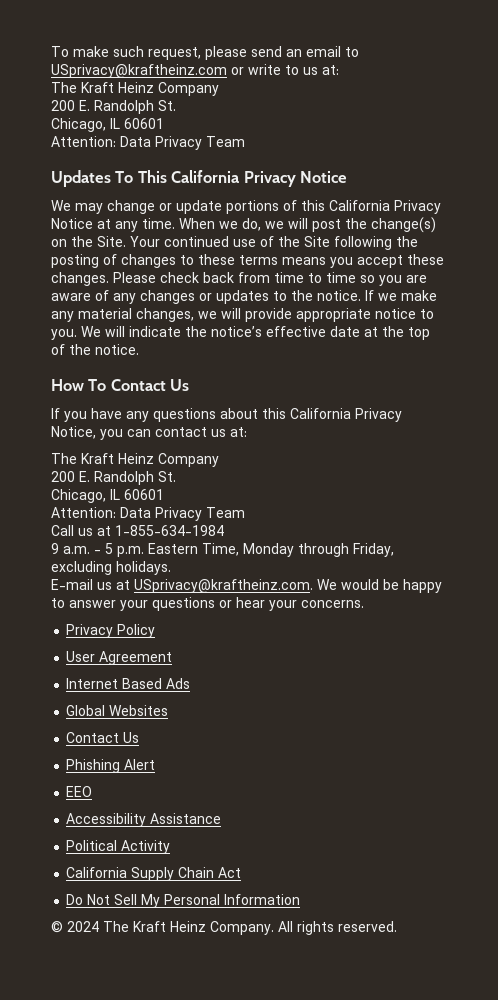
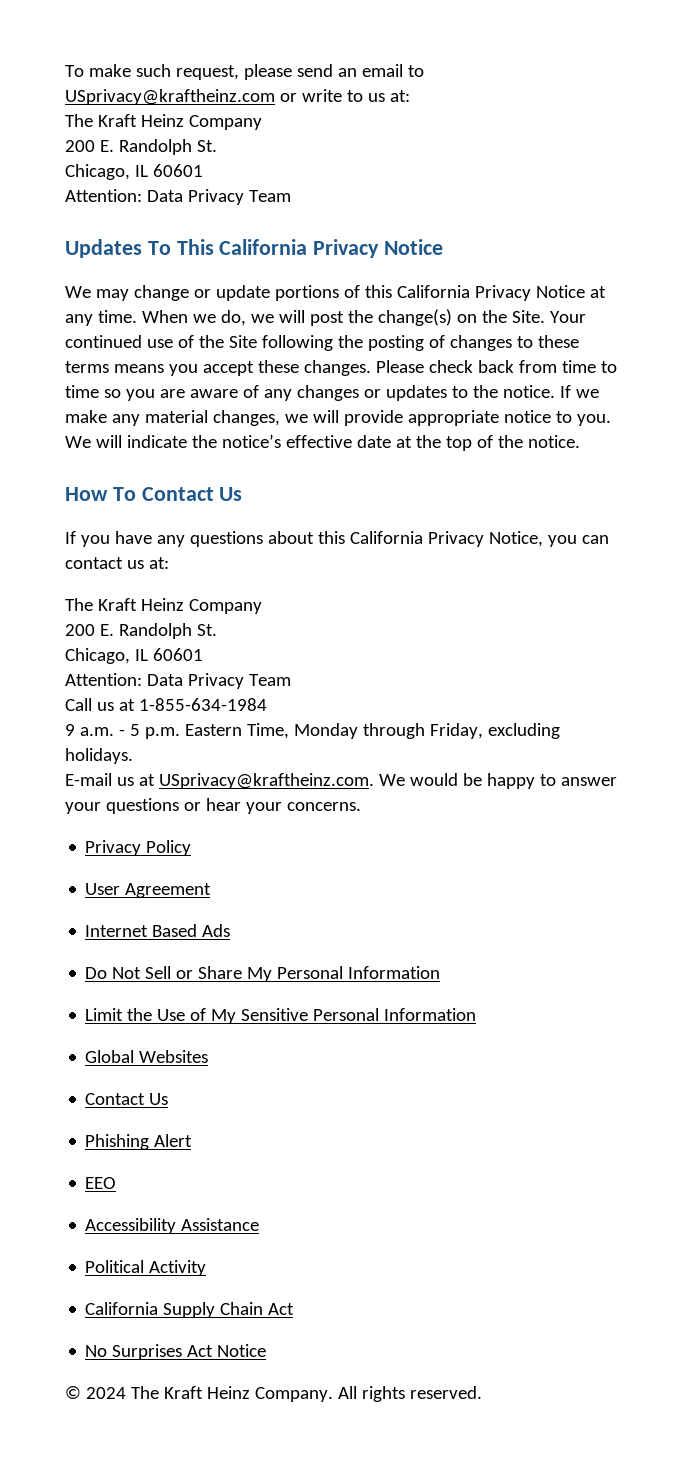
(191, 683) none -> [85,966,441,982] [85,1008,477,1024] // Do Not Sell or Share My Personal Information // Limit the Use of My Sensitive Personal Information
[66,894,301,908] Do Not Sell My Personal Information -> [85,1344,267,1360] No Surprises Act Notice

